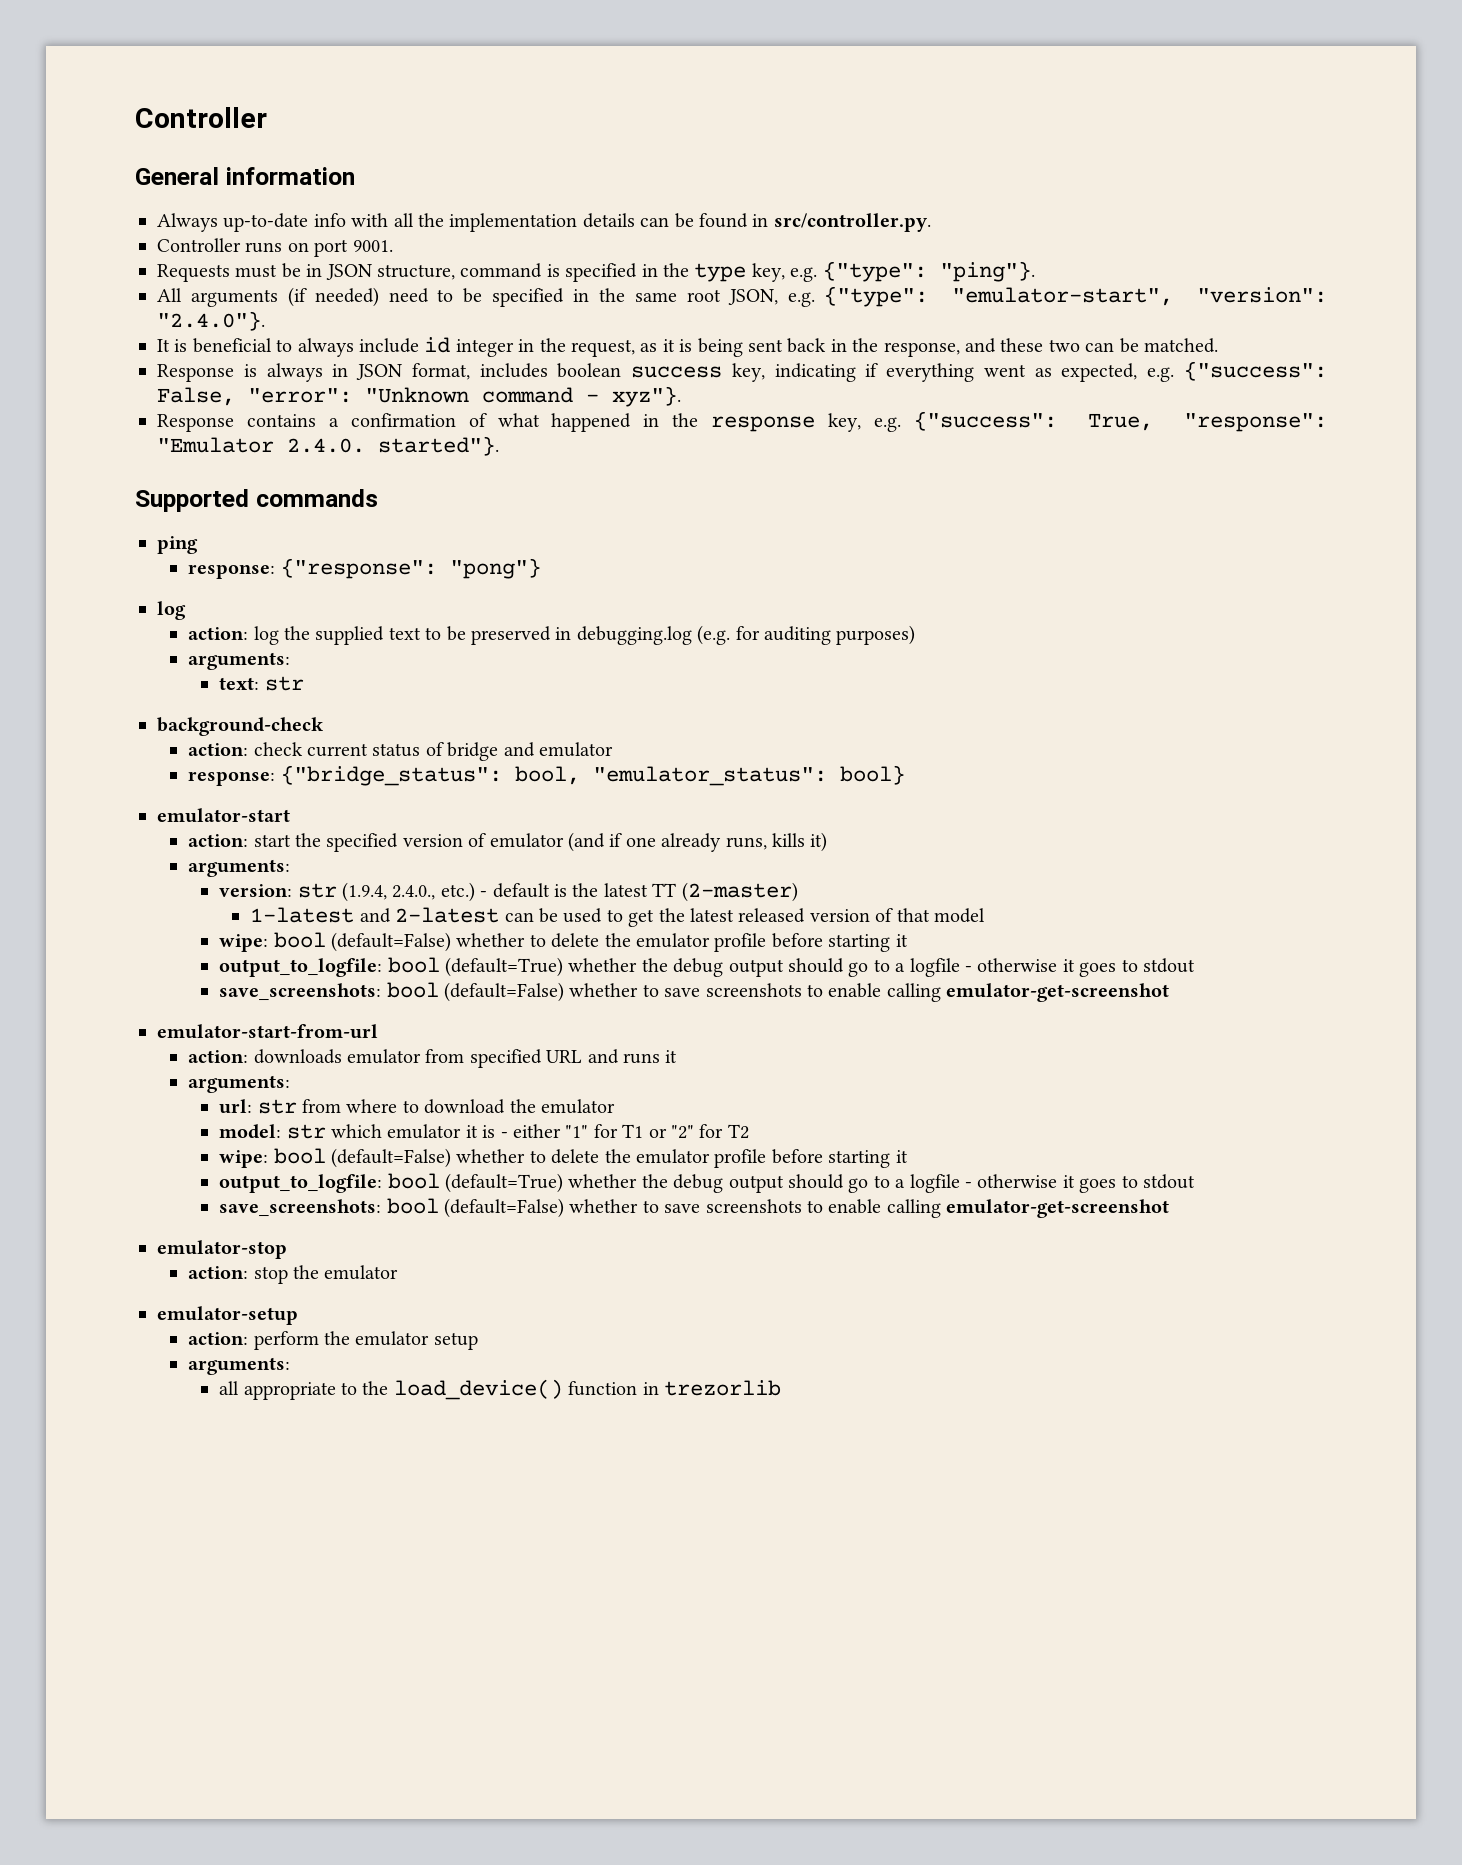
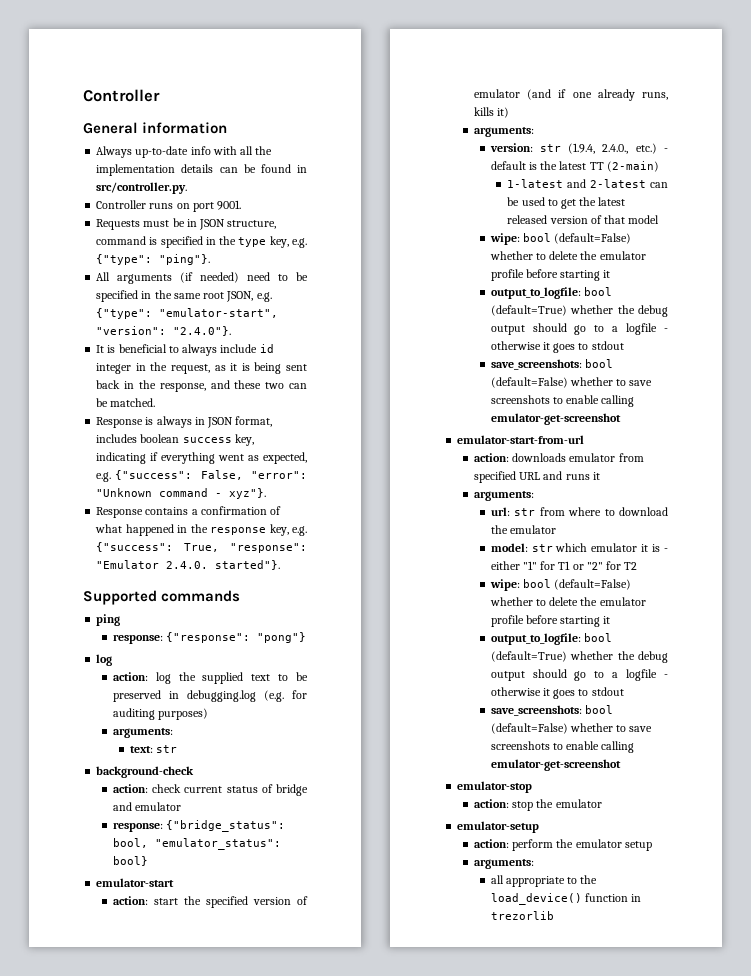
[681,882,798,902] (2-master) -> [606,161,659,172] (2-main)

